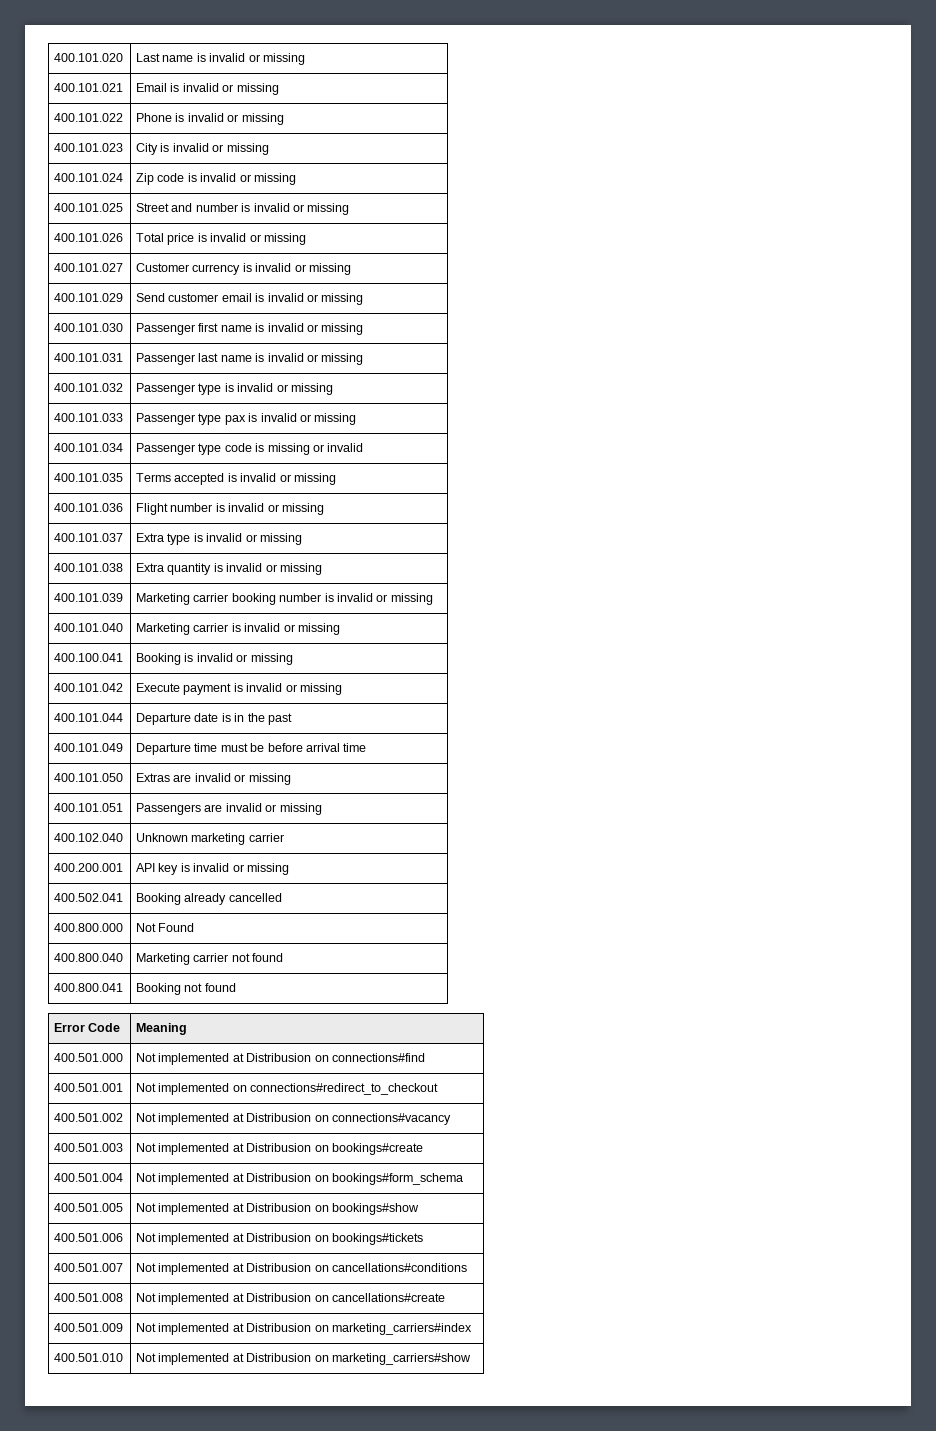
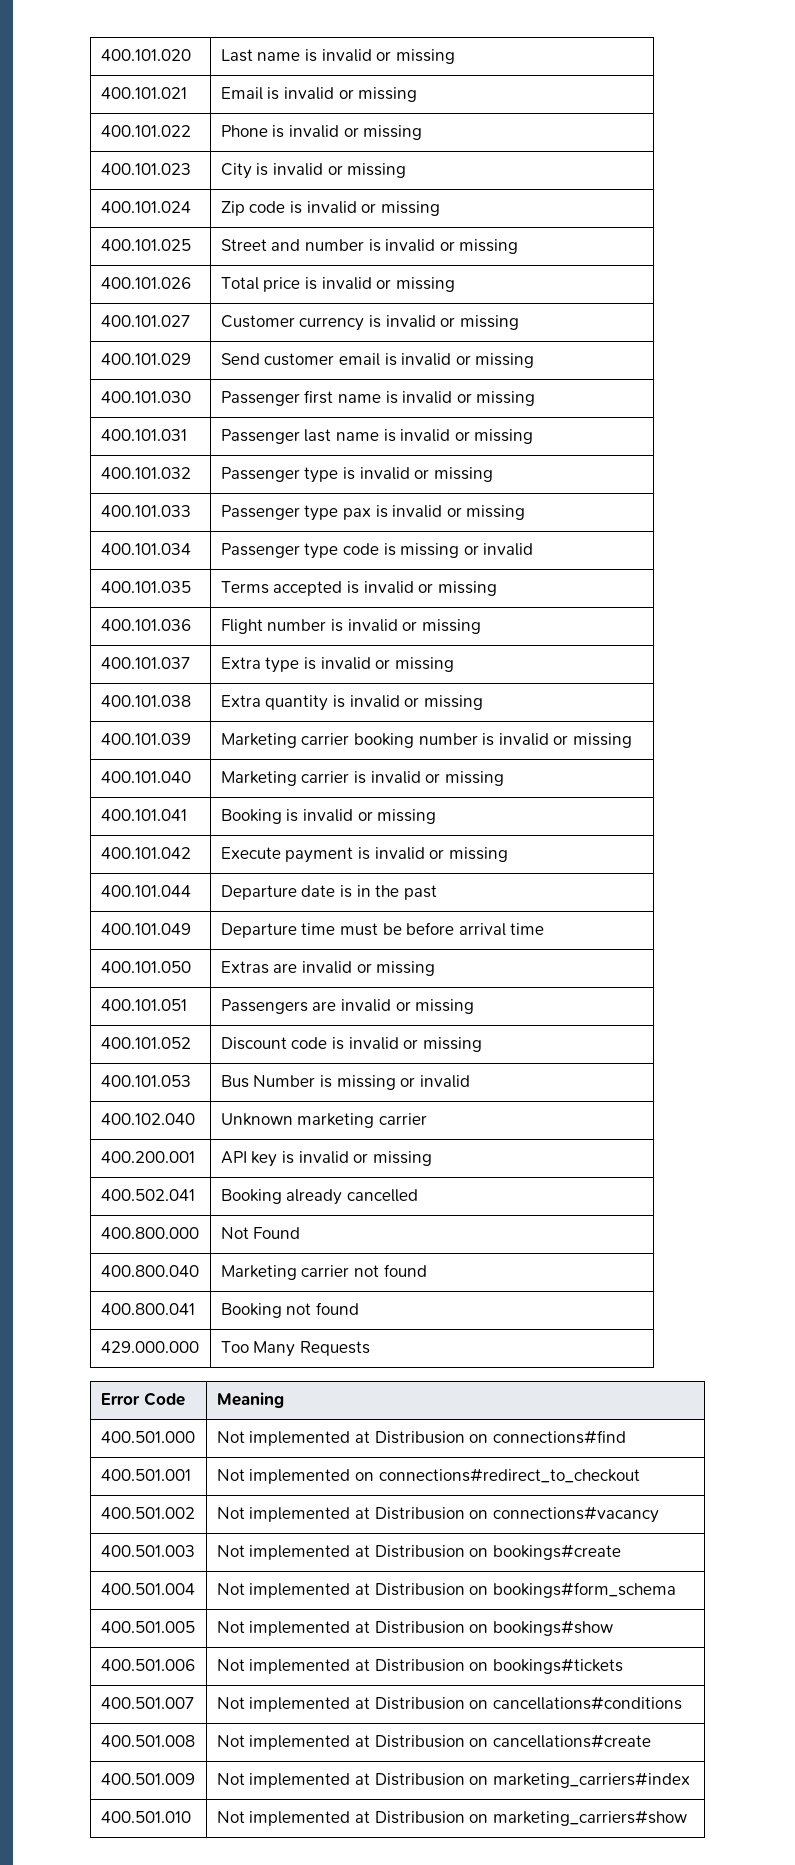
[54,653,124,662] 400.100.041 -> [100,809,187,821] 400.101.041
(322, 809) none -> [100,1037,191,1049] [220,1037,482,1052] [100,1075,191,1087] [220,1075,470,1090] // 400.101.052 | Discount code is invalid or missing // 400.101.053 | Bus Number is missing or invalid
(236, 987) none -> [100,1341,199,1353] [220,1341,370,1357] // 429.000.000 | Too Many Requests

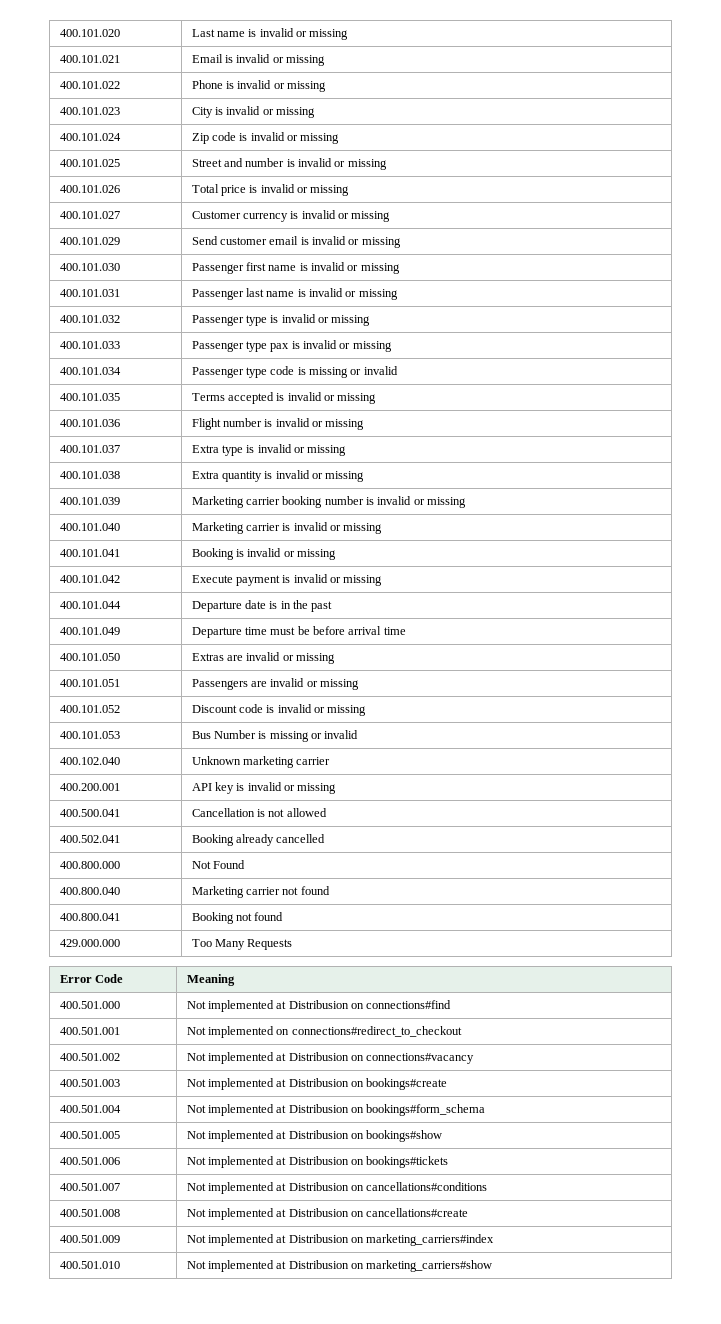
(432, 1158) none -> [59,809,120,817] [191,808,327,817] // 400.500.041 | Cancellation is not allowed

